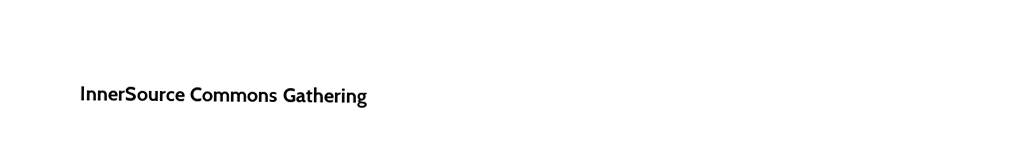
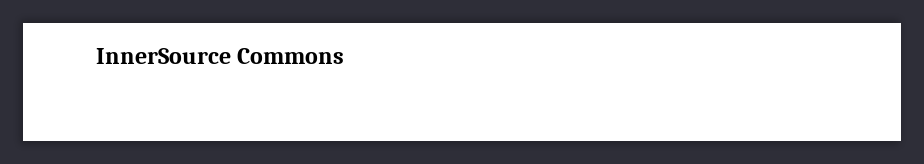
[281,87,367,108] Gathering -> (345, 56) none

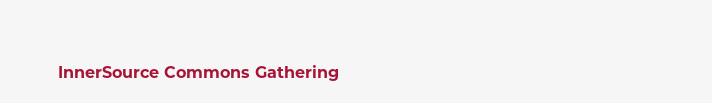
(345, 56) none -> [255,65,339,81] Gathering

